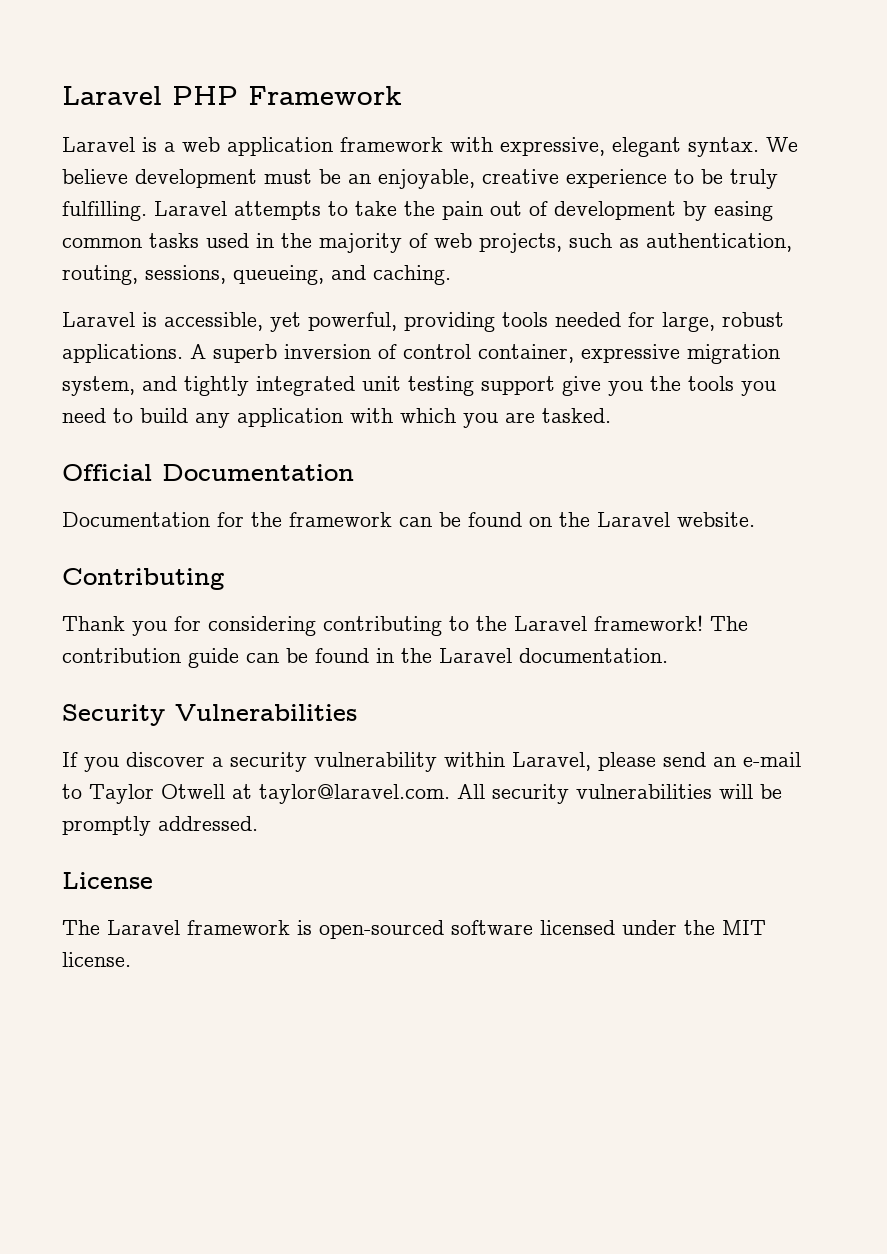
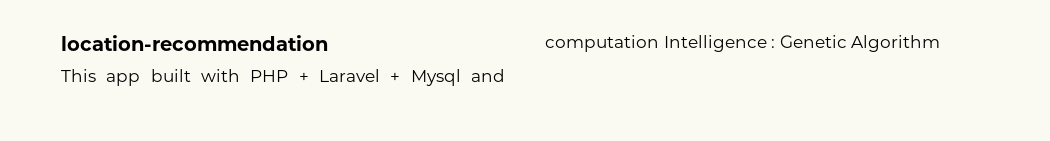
[62,86,402,105] [62,137,798,157] [62,169,778,189] [62,201,773,221] [62,233,792,253] [62,265,451,285] [62,312,784,332] [62,344,780,364] [62,376,776,396] [62,408,611,428] [62,464,354,481] [62,512,755,527] [62,568,224,590] [62,615,748,636] [62,648,668,668] [62,704,357,726] [62,752,801,772] [62,784,782,804] [62,816,258,836] [62,872,153,889] [62,920,766,939] [62,952,131,967] Laravel PHP Framework // Laravel is a web application framework with expressive, elegant syntax. We believe development must be an enjoyable, creative experience to be truly fulfilling. Laravel attempts to take the pain out of development by easing common tasks used in the majority of web projects, such as authentication, routing, sessions, queueing, and caching. // Laravel is accessible, yet powerful, providing tools needed for large, robust applications. A superb inversion of control container, expressive migration system, and tightly integrated unit testing support give you the tools you need to build any application with which you are tasked. // Official Documentation // Documentation for the framework can be found on the Laravel website. // Contributing // Thank you for considering contributing to the Laravel framework! The contribution guide can be found in the Laravel documentation. // Security Vulnerabilities // If you discover a security vulnerability within Laravel, please send an e-mail to Taylor Otwell at taylor@laravel.com. All security vulnerabilities will be promptly addressed. // License // The Laravel framework is open-sourced software licensed under the MIT license. -> [61,35,328,51] [61,69,505,86] [545,35,941,52] location-recommendation // This app built with PHP + Laravel + Mysql and computation Intelligence : Genetic Algorithm

